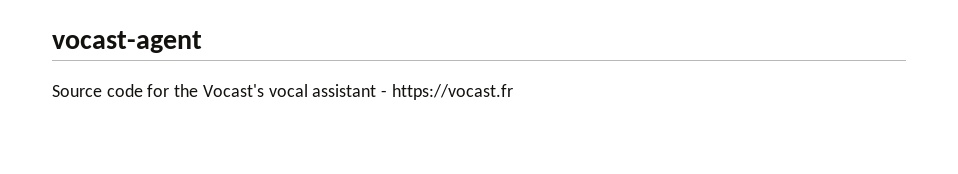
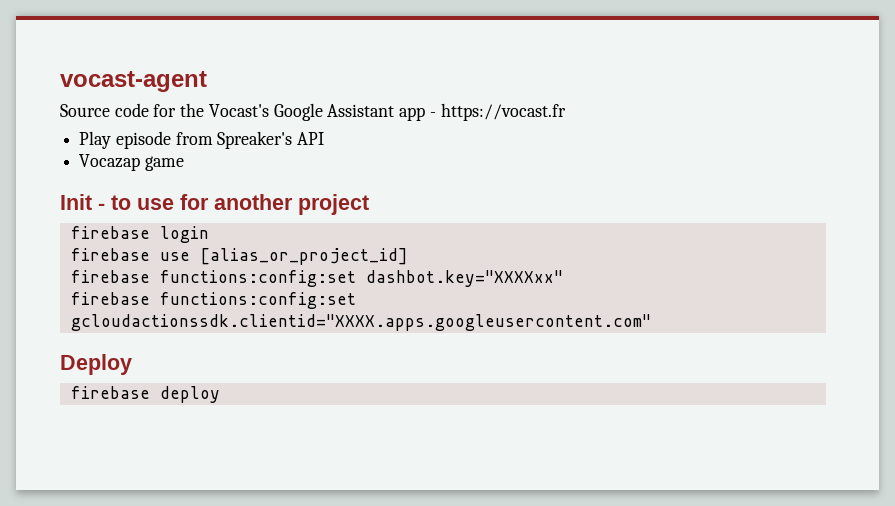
[268,84,377,97] vocal assistant -> [273,103,426,121] Google Assistant app
(513, 92) none -> [79,131,325,149] [79,154,184,171] [60,194,369,215] [70,226,209,243] [70,248,408,265] [70,270,563,287] [70,292,356,309] [70,314,651,331] [60,354,132,375] [70,386,220,403] // Play episode from Spreaker's API // Vocazap game // Init - to use for another project // firebase login // firebase use [alias_or_project_id] // firebase functions:config:set dashbot.key="XXXXxx" // firebase functions:config:set gcloudactionssdk.clientid="XXXX.apps.googleusercontent.com" // Deploy // firebase deploy

